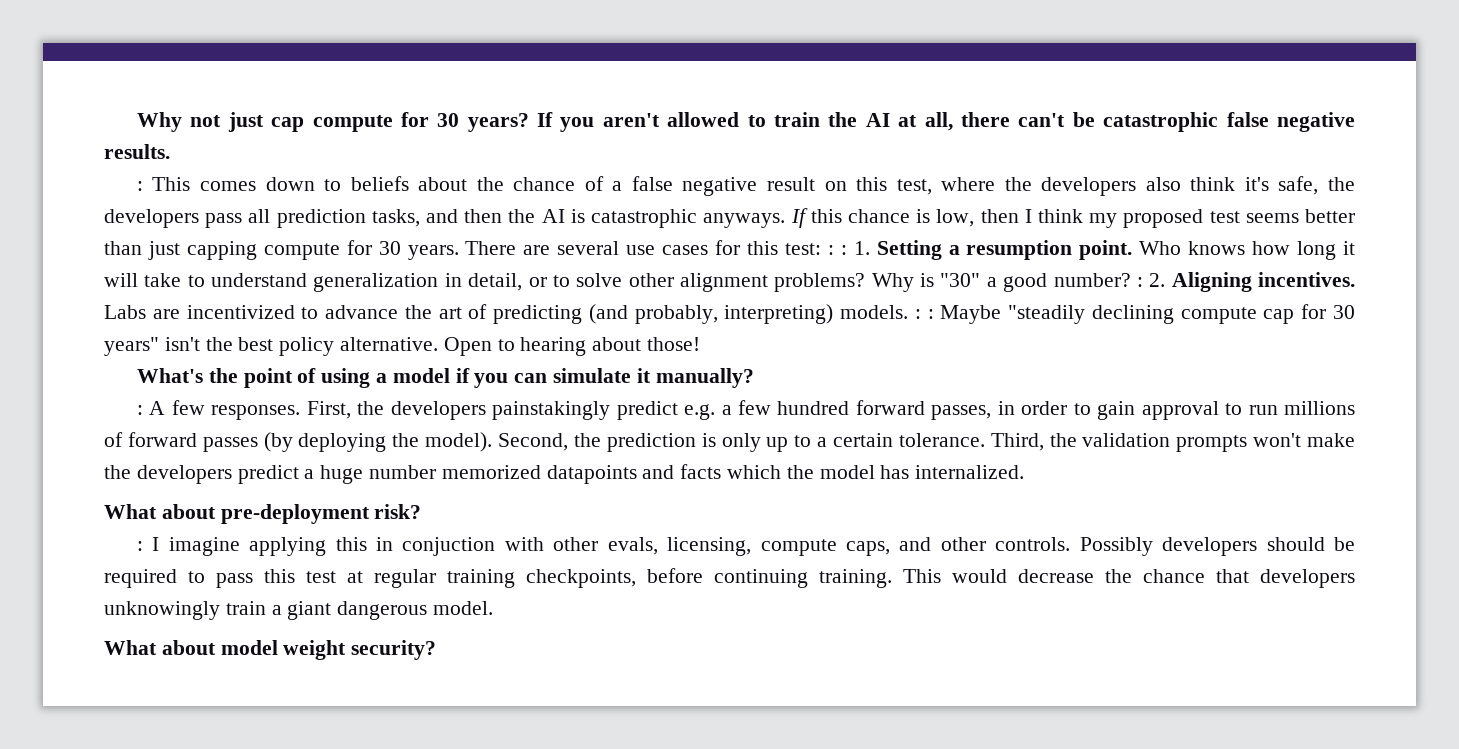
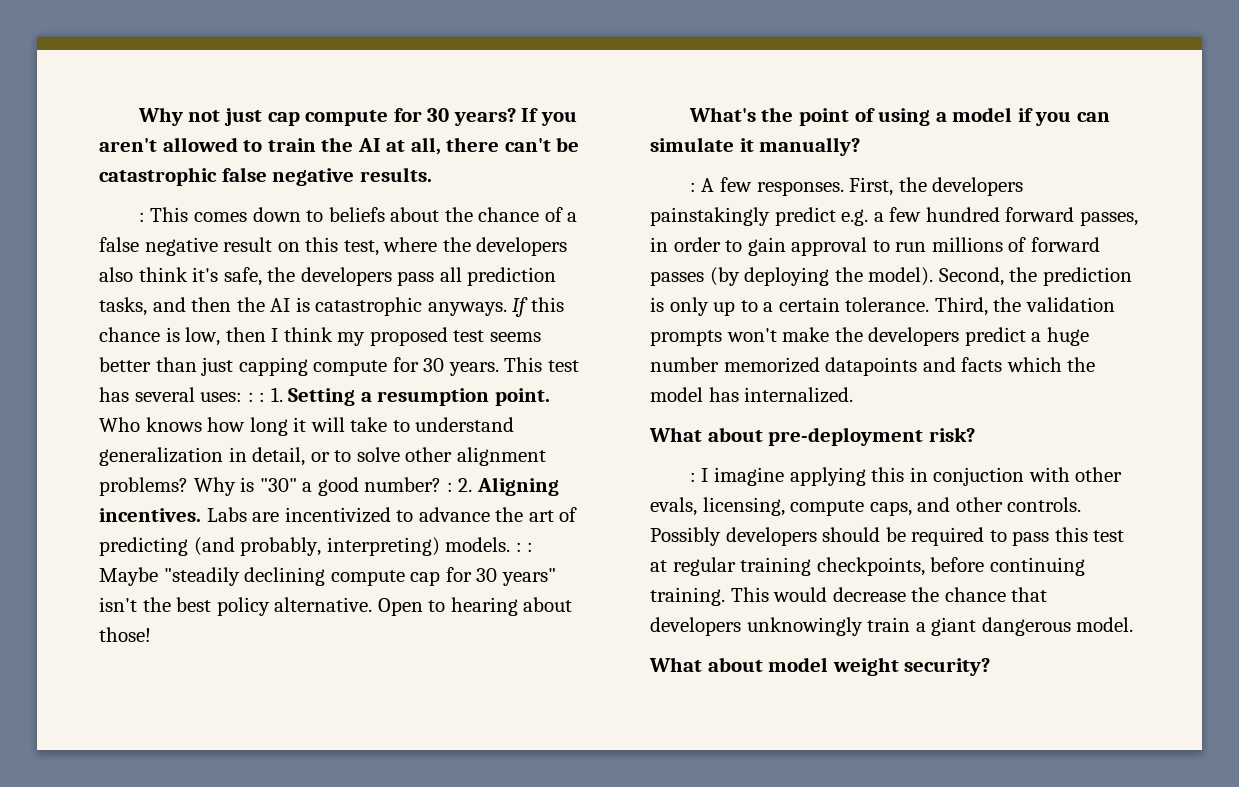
[465,240,821,255] There are several use cases for this test: -> [504,357,579,372] [99,387,243,402] This test has several uses:

